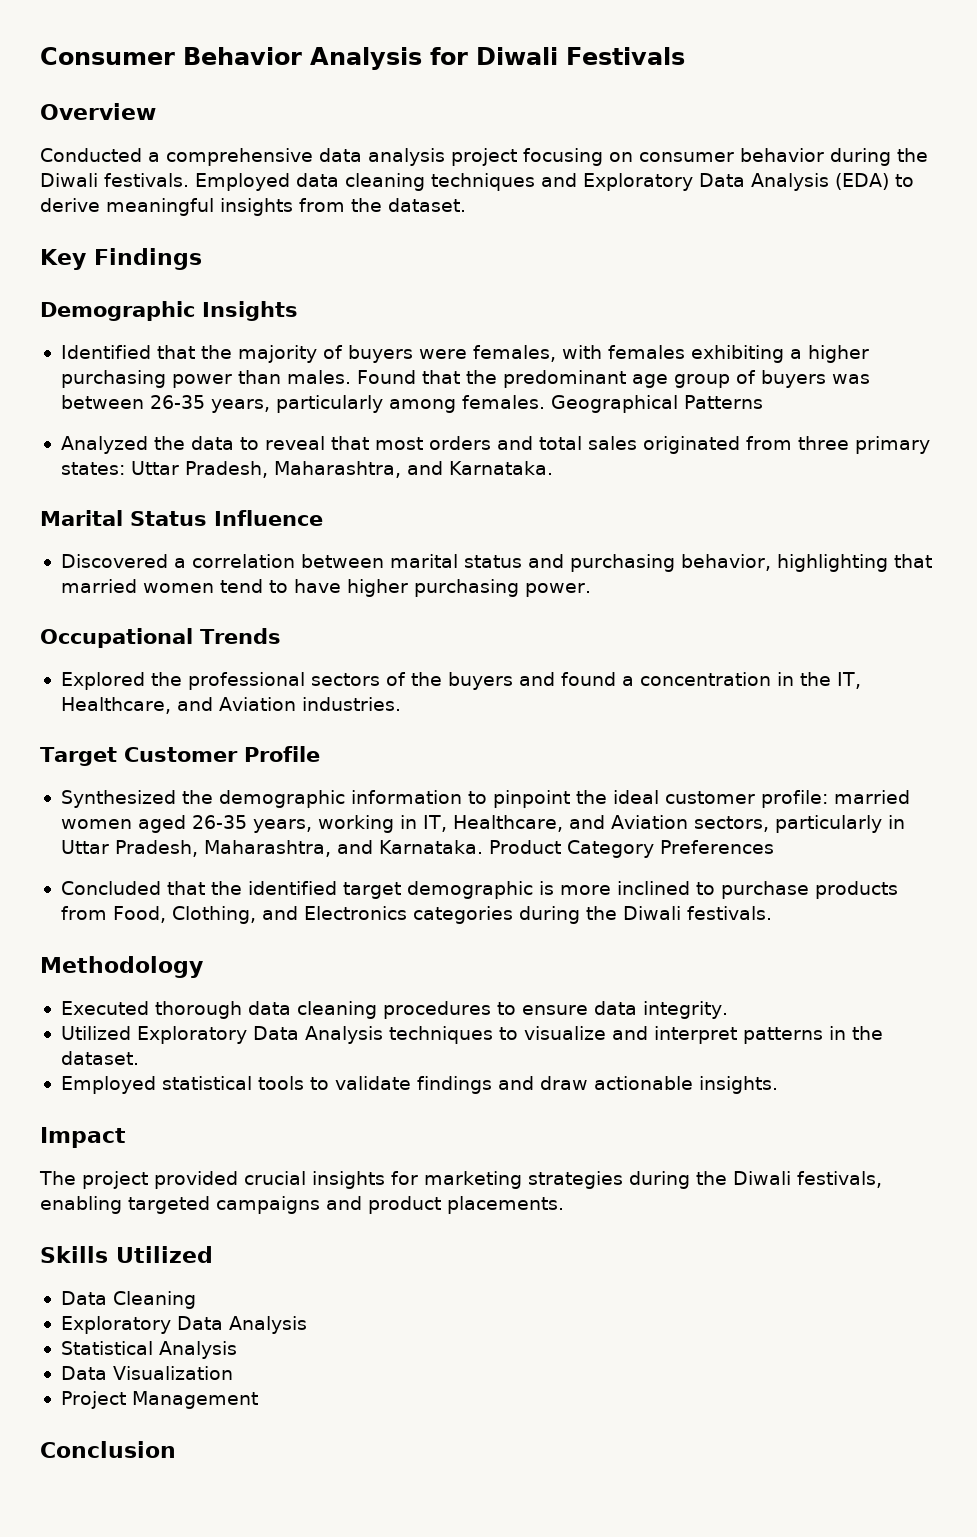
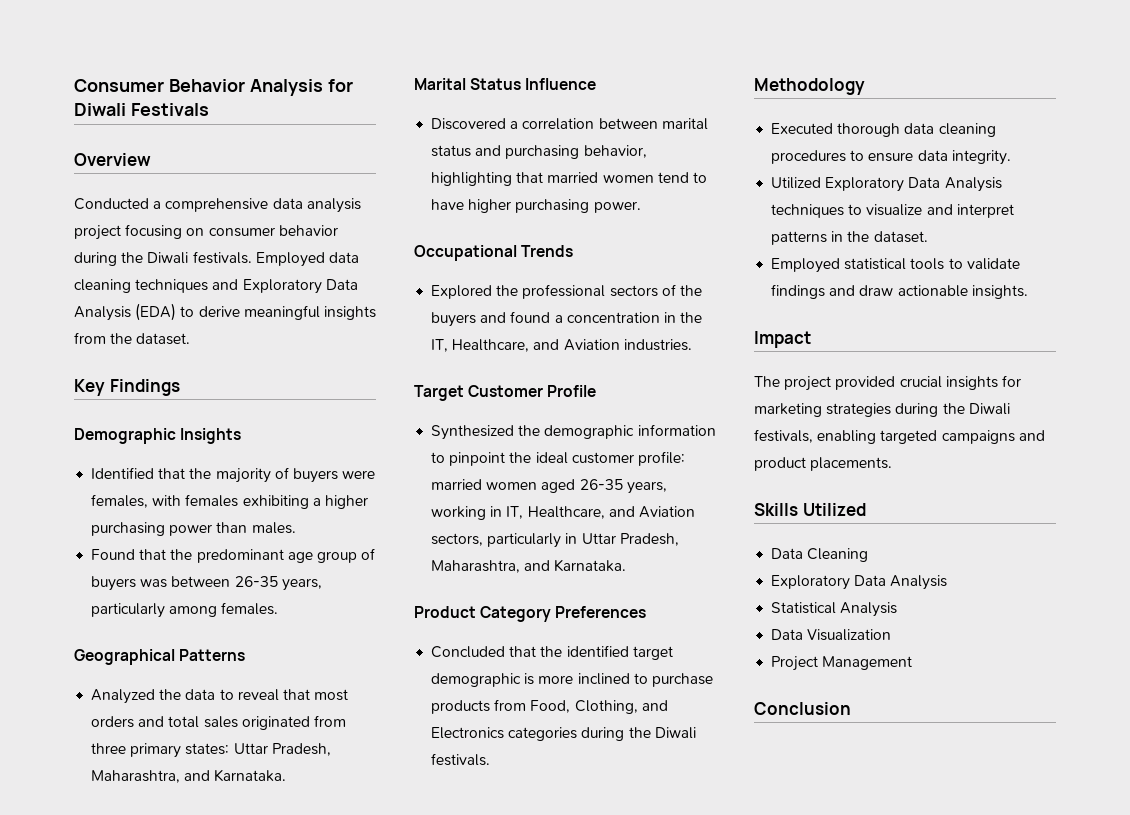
(351, 377) none -> (296, 528) //
(545, 402) none -> (279, 608) //
(483, 847) none -> (627, 565) //

